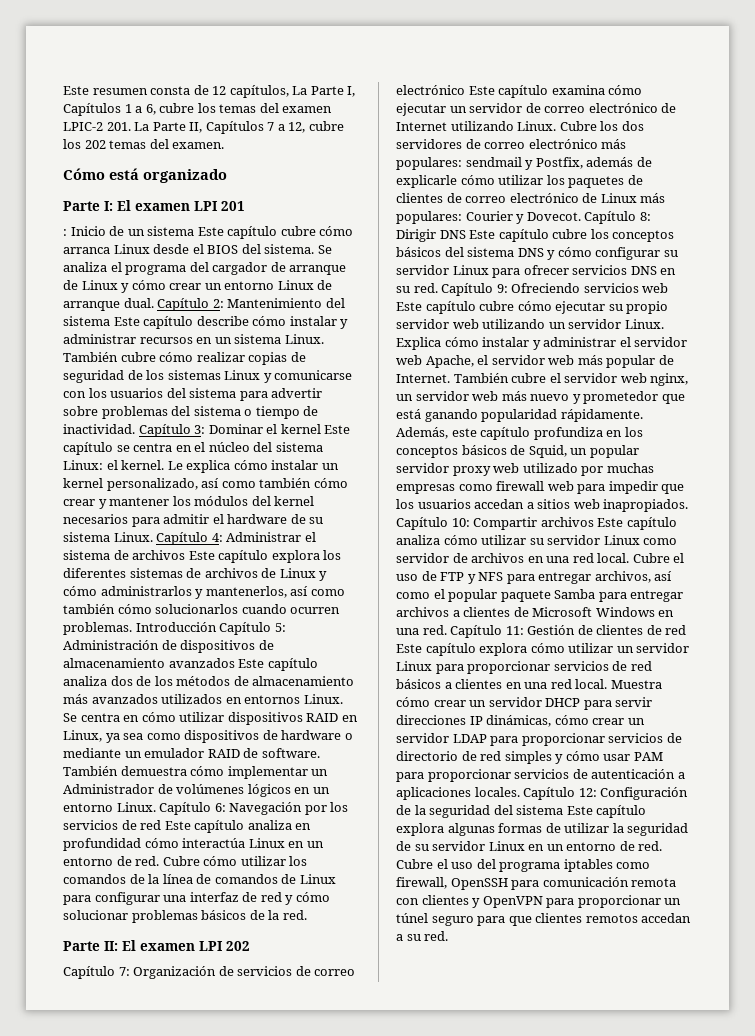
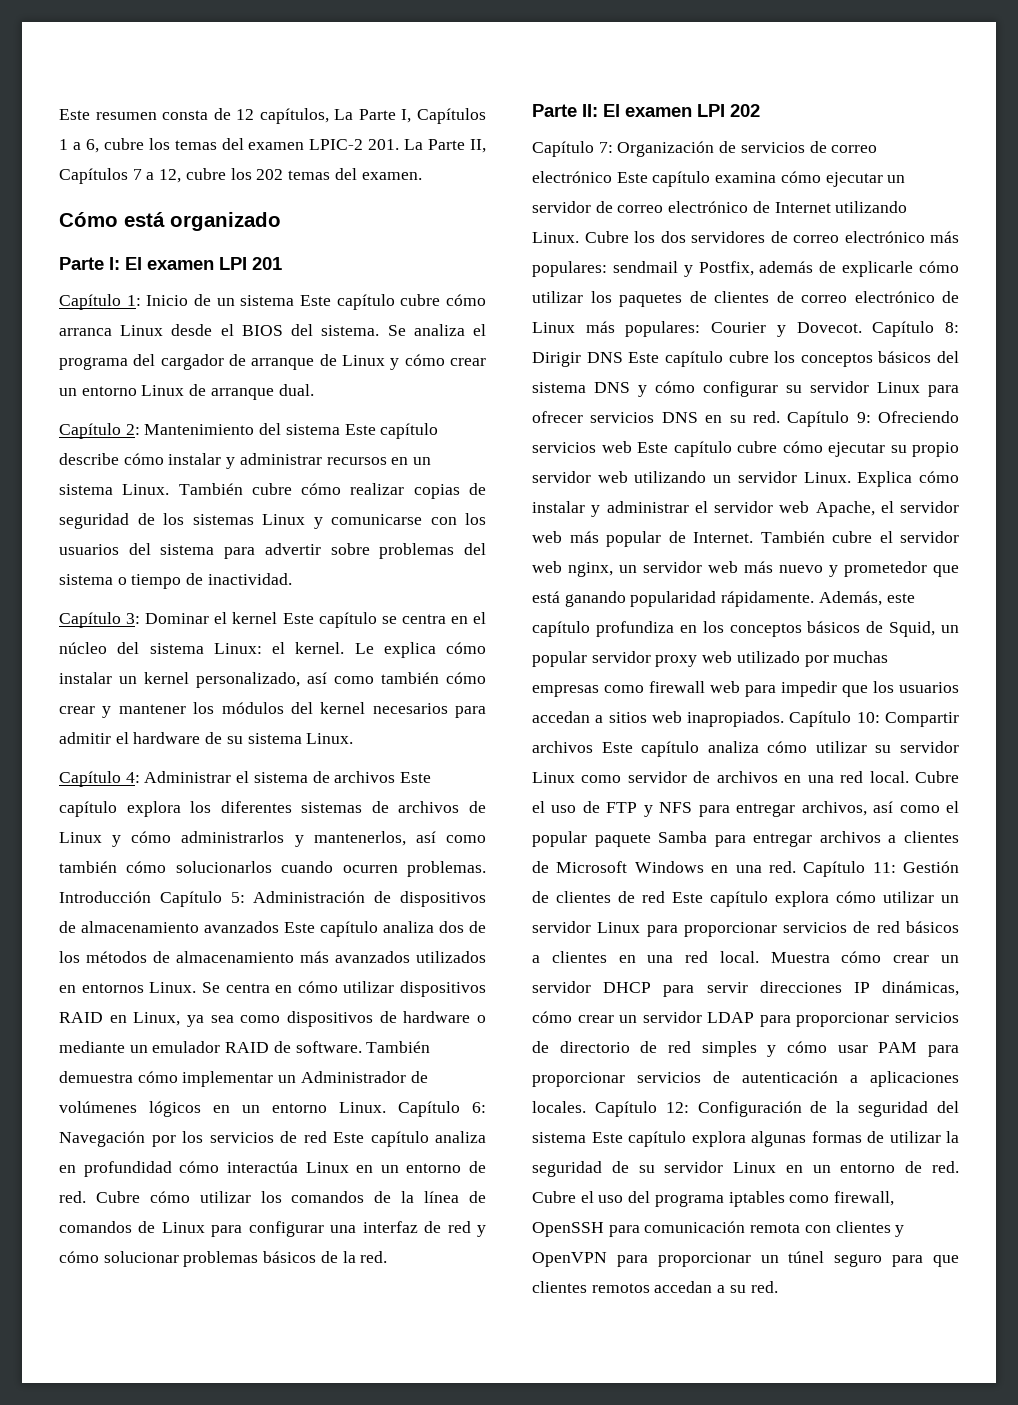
[63,229,67,236] : -> [59,294,141,310] Capítulo 1:
(154, 303) none -> (314, 390) //
(135, 429) none -> (292, 579) //
(153, 537) none -> (354, 738) //

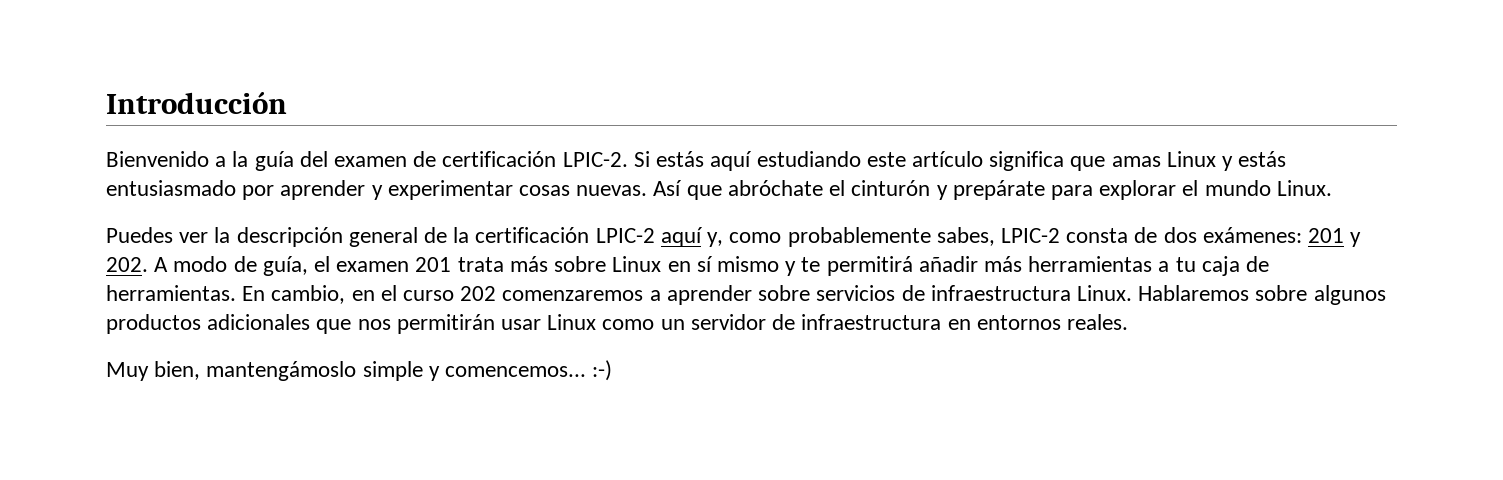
[59,108,486,124] [59,138,486,153] [59,168,422,184] [59,212,281,231] [59,257,282,270] [59,294,486,310] [59,324,486,336] [59,354,486,370] [59,384,314,400] [59,423,439,439] [59,453,432,469] [59,483,486,499] [59,513,486,529] [59,543,487,559] [59,573,292,589] [59,612,487,628] [59,642,486,658] [59,672,486,688] [59,702,486,718] [59,732,354,744] [59,771,432,787] [59,801,486,817] [59,831,487,847] [59,861,486,877] [59,891,487,907] [59,921,486,937] [59,951,486,963] [59,981,486,997] [59,1011,487,1027] [59,1041,431,1053] [59,1071,428,1087] [59,1101,486,1117] [59,1131,486,1147] [59,1161,486,1177] [59,1191,487,1203] [59,1221,487,1237] [59,1251,388,1267] [532,104,760,117] [532,141,878,157] [532,171,906,187] [532,201,908,213] [532,231,959,243] [532,261,959,277] [532,291,959,307] [532,321,959,337] [532,351,959,367] [532,381,959,397] [532,411,959,427] [532,441,959,457] [532,471,959,487] [532,501,959,517] [532,531,959,547] [532,561,959,577] [532,591,915,607] [532,621,959,637] [532,651,889,667] [532,681,959,697] [532,711,959,727] [532,741,959,757] [532,771,960,783] [532,801,959,817] [532,831,959,847] [532,861,959,877] [532,891,959,907] [532,921,959,937] [532,951,959,963] [532,981,959,997] [532,1011,959,1027] [532,1041,959,1057] [532,1071,959,1087] [532,1101,959,1117] [532,1131,959,1147] [532,1161,959,1177] [532,1191,895,1207] [532,1221,905,1237] [532,1251,959,1267] [532,1281,778,1293] Este resumen consta de 12 capítulos, La Parte I, Capítulos 1 a 6, cubre los temas del examen LPIC-2 201. La Parte II, Capítulos 7 a 12, cubre los 202 temas del examen. // Cómo está organizado // Parte I: El examen LPI 201 // Capítulo 1: Inicio de un sistema Este capítulo cubre cómo arranca Linux desde el BIOS del sistema. Se analiza el programa del cargador de arranque de Linux y cómo crear un entorno Linux de arranque dual. // Capítulo 2: Mantenimiento del sistema Este capítulo describe cómo instalar y administrar recursos en un sistema Linux. También cubre cómo realizar copias de seguridad de los sistemas Linux y comunicarse con los usuarios del sistema para advertir sobre problemas del sistema o tiempo de inactividad. // Capítulo 3: Dominar el kernel Este capítulo se centra en el núcleo del sistema Linux: el kernel. Le explica cómo instalar un kernel personalizado, así como también cómo crear y mantener los módulos del kernel necesarios para admitir el hardware de su sistema Linux. // Capítulo 4: Administrar el sistema de archivos Este capítulo explora los diferentes sistemas de archivos de Linux y cómo administrarlos y mantenerlos, así como también cómo solucionarlos cuando ocurren problemas. Introducción Capítulo 5: Administración de dispositivos de almacenamiento avanzados Este capítulo analiza dos de los métodos de almacenamiento más avanzados utilizados en entornos Linux. Se centra en cómo utilizar dispositivos RAID en Linux, ya sea como dispositivos de hardware o mediante un emulador RAID de software. También demuestra cómo implementar un Administrador de volúmenes lógicos en un entorno Linux. Capítulo 6: Navegación por los servicios de red Este capítulo analiza en profundidad cómo interactúa Linux en un entorno de red. Cubre cómo utilizar los comandos de la línea de comandos de Linux para configurar una interfaz de red y cómo solucionar problemas básicos de la red. // Parte II: El examen LPI 202 // Capítulo 7: Organización de servicios de correo electrónico Este capítulo examina cómo ejecutar un servidor de correo electrónico de Internet utilizando Linux. Cubre los dos servidores de correo electrónico más populares: sendmail y Postfix, además de explicarle cómo utilizar los paquetes de clientes de correo electrónico de Linux más populares: Courier y Dovecot. Capítulo 8: Dirigir DNS Este capítulo cubre los conceptos básicos del sistema DNS y cómo configurar su servidor Linux para ofrecer servicios DNS en su red. Capítulo 9: Ofreciendo servicios web Este capítulo cubre cómo ejecutar su propio servidor web utilizando un servidor Linux. Explica cómo instalar y administrar el servidor web Apache, el servidor web más popular de Internet. También cubre el servidor web nginx, un servidor web más nuevo y prometedor que está ganando popularidad rápidamente. Además, este capítulo profundiza en los conceptos básicos de Squid, un popular servidor proxy web utilizado por muchas empresas como firewall web para impedir que los usuarios accedan a sitios web inapropiados. Capítulo 10: Compartir archivos Este capítulo analiza cómo utilizar su servidor Linux como servidor de archivos en una red local. Cubre el uso de FTP y NFS para entregar archivos, así como el popular paquete Samba para entregar archivos a clientes de Microsoft Windows en una red. Capítulo 11: Gestión de clientes de red Este capítulo explora cómo utilizar un servidor Linux para proporcionar servicios de red básicos a clientes en una red local. Muestra cómo crear un servidor DHCP para servir direcciones IP dinámicas, cómo crear un servidor LDAP para proporcionar servicios de directorio de red simples y cómo usar PAM para proporcionar servicios de autenticación a aplicaciones locales. Capítulo 12: Configuración de la seguridad del sistema Este capítulo explora algunas formas de utilizar la seguridad de su servidor Linux en un entorno de red. Cubre el uso del programa iptables como firewall, OpenSSH para comunicación remota con clientes y OpenVPN para proporcionar un túnel seguro para que clientes remotos accedan a su red. -> [106,92,287,114] [106,151,1287,171] [106,180,1332,200] [106,227,1362,247] [106,256,1270,276] [106,285,1386,305] [106,314,1128,334] [106,360,613,381] Introducción // Bienvenido a la guía del examen de certificación LPIC-2. Si estás aquí estudiando este artículo significa que amas Linux y estás entusiasmado por aprender y experimentar cosas nuevas. Así que abróchate el cinturón y prepárate para explorar el mundo Linux. // Puedes ver la descripción general de la certificación LPIC-2 aquí y, como probablemente sabes, LPIC-2 consta de dos exámenes: 201 y 202. A modo de guía, el examen 201 trata más sobre Linux en sí mismo y te permitirá añadir más herramientas a tu caja de herramientas. En cambio, en el curso 202 comenzaremos a aprender sobre servicios de infraestructura Linux. Hablaremos sobre algunos productos adicionales que nos permitirán usar Linux como un servidor de infraestructura en entornos reales. // Muy bien, mantengámoslo simple y comencemos... :-)

